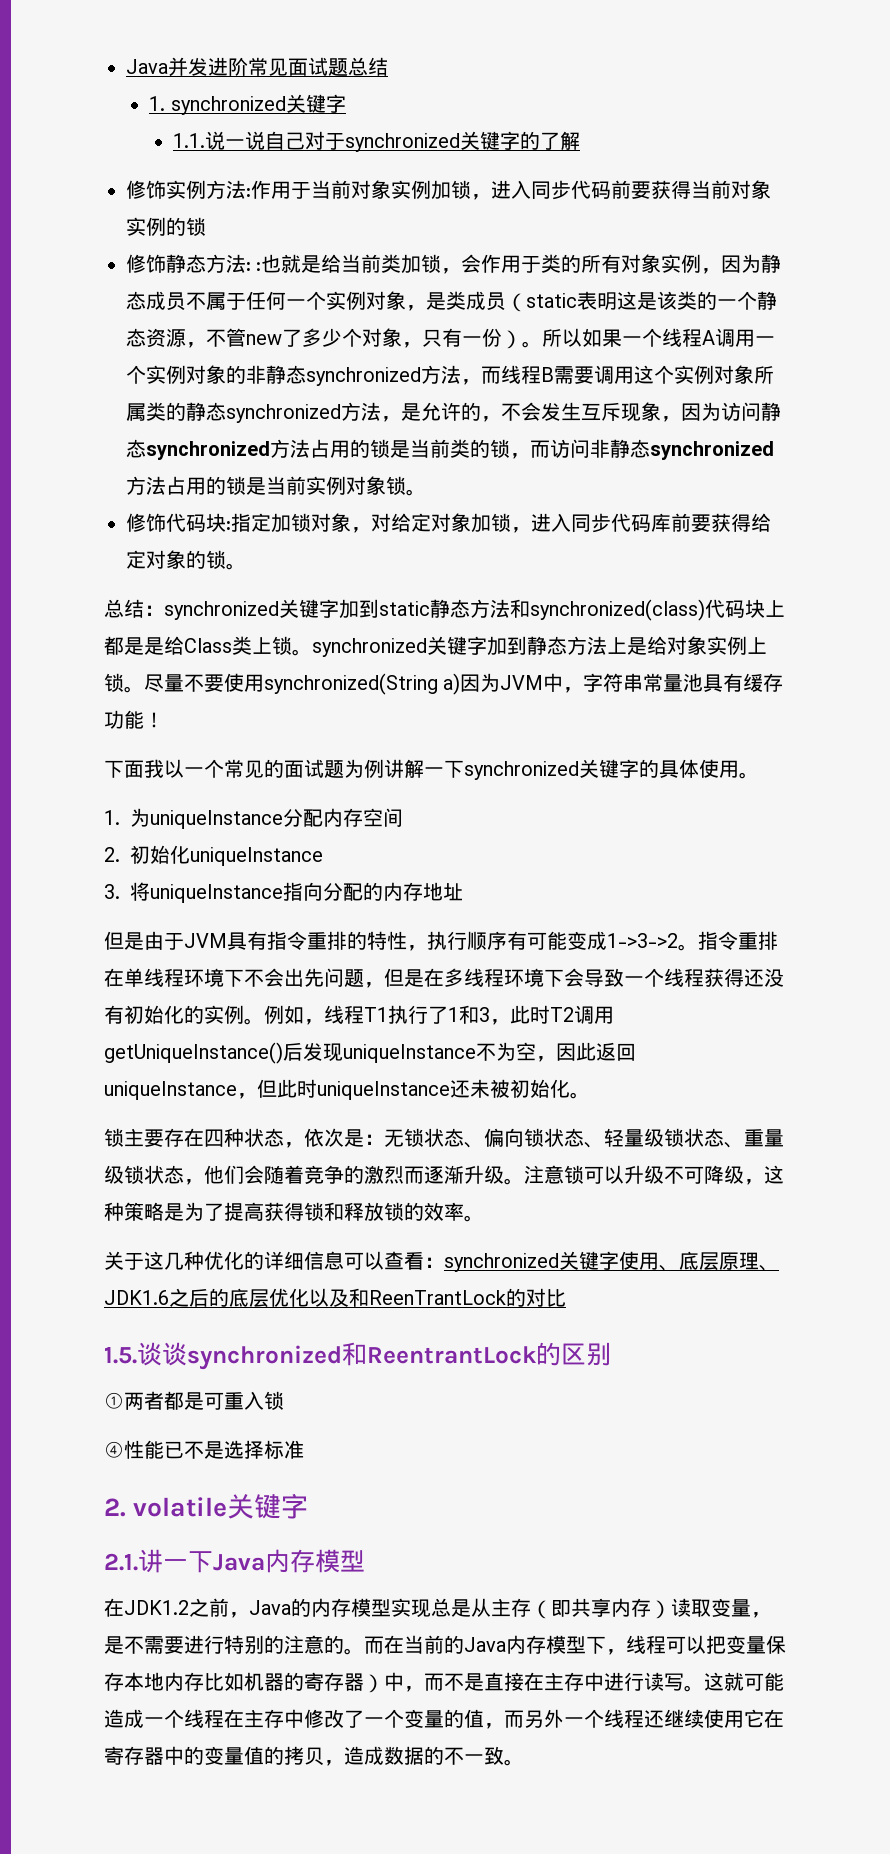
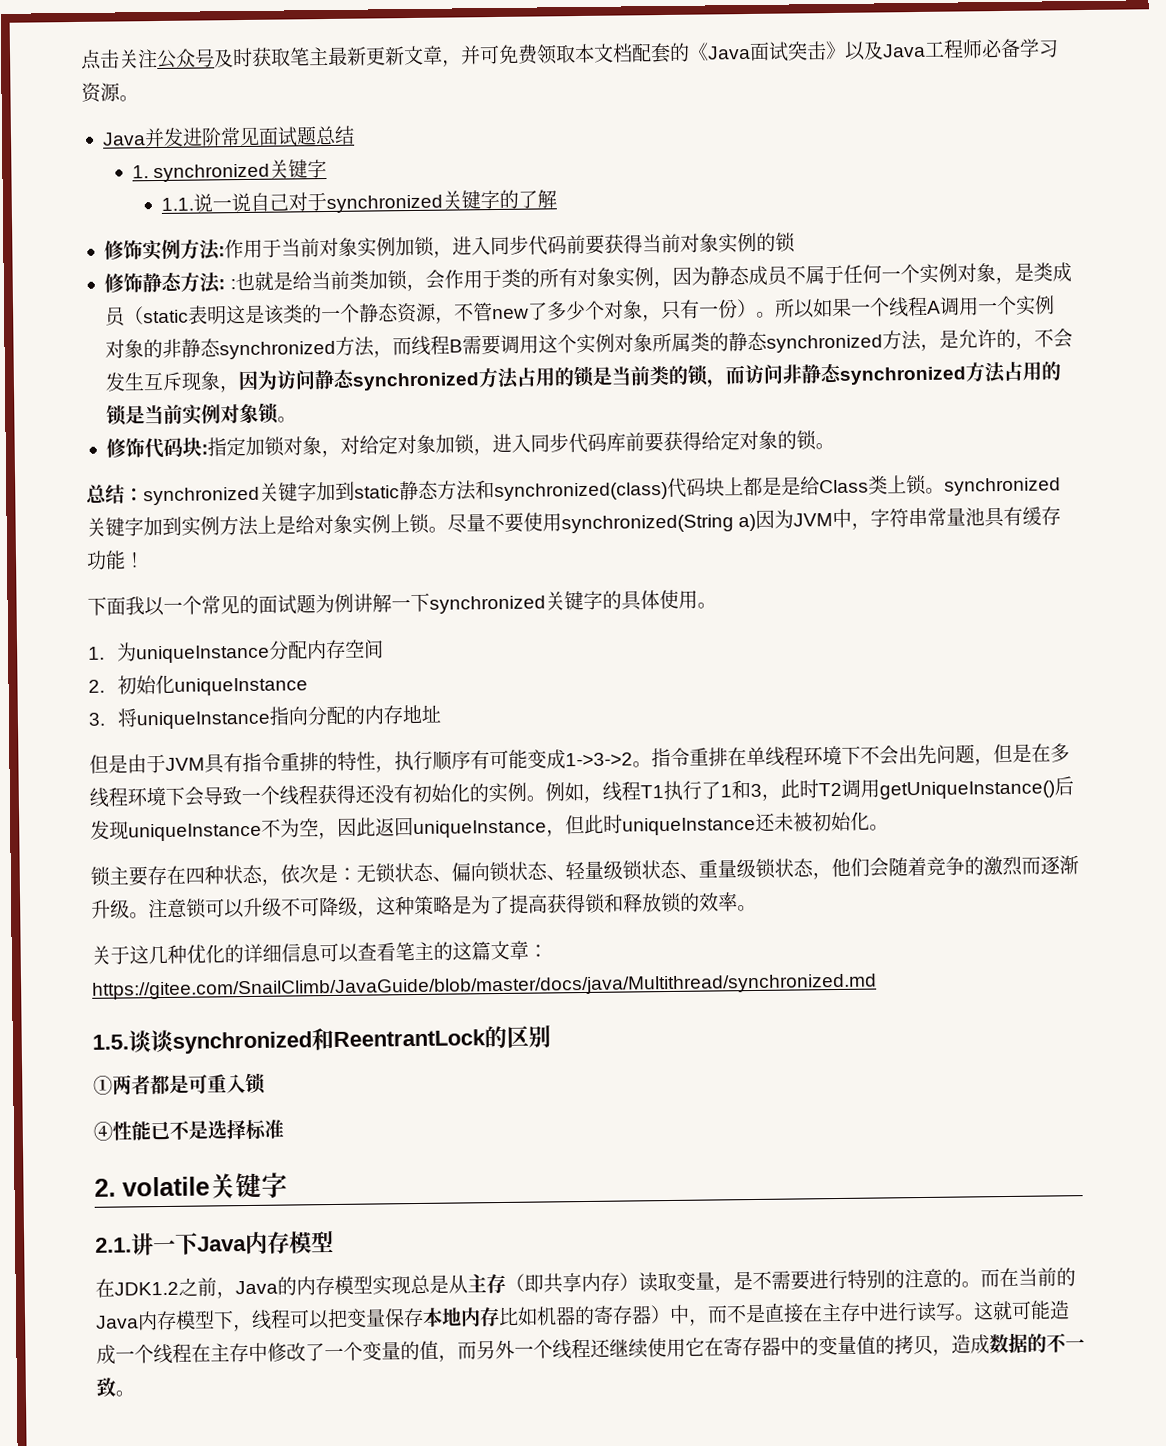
(126, 66) none -> [80,38,1059,70] [81,82,139,103] 点击关注公众号及时获取笔主最新更新文章，并可免费领取本文档配套的《Java面试突击》以及Java工程师必备学习资源。 //
[527,636,567,655] 静态 -> [181,516,220,537] 实例
[424,1251,779,1272] [104,1288,566,1308] ：synchronized关键字使用、底层原理、JDK1.6之后的底层优化以及和ReenTrantLock的对比 -> [395,940,548,961] [92,973,877,1000] 笔主的这篇文章：https://gitee.com/SnailClimb/JavaGuide/blob/master/docs/java/Multithread/synchronized.md

